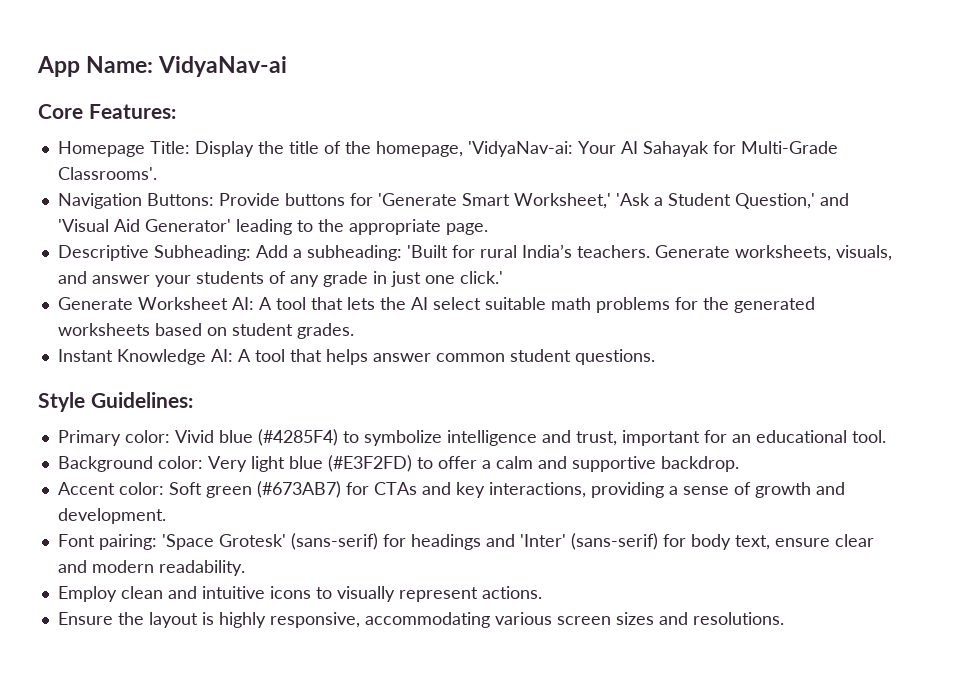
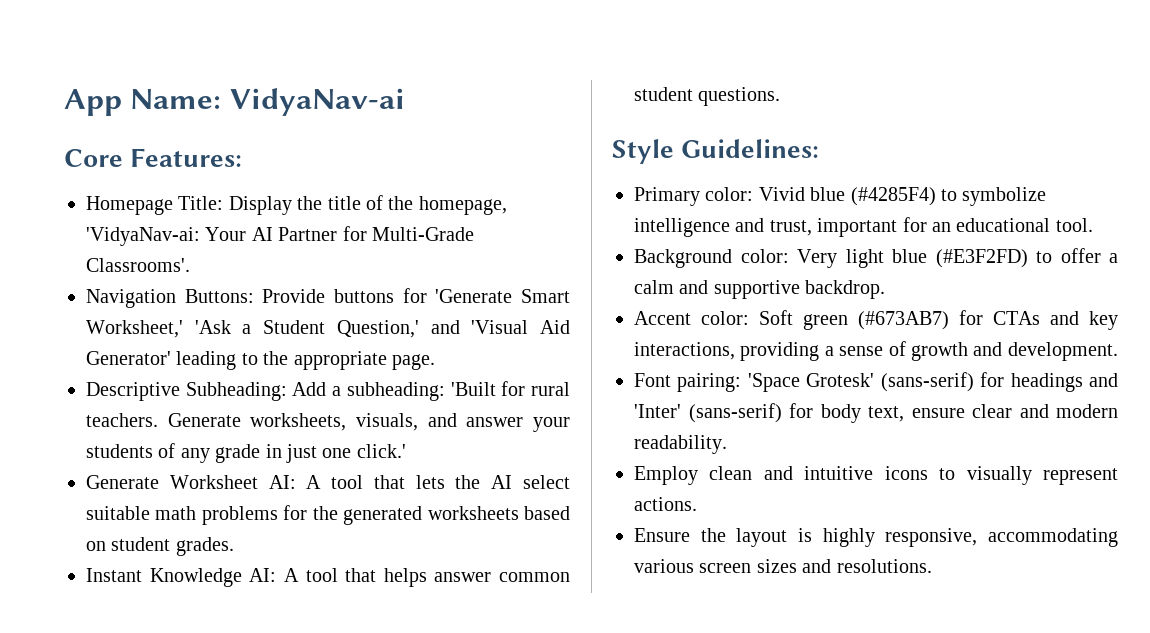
[642,141,709,157] Sahayak -> [278,227,338,241] Partner
[521,244,572,258] India’s -> (570, 389) none

